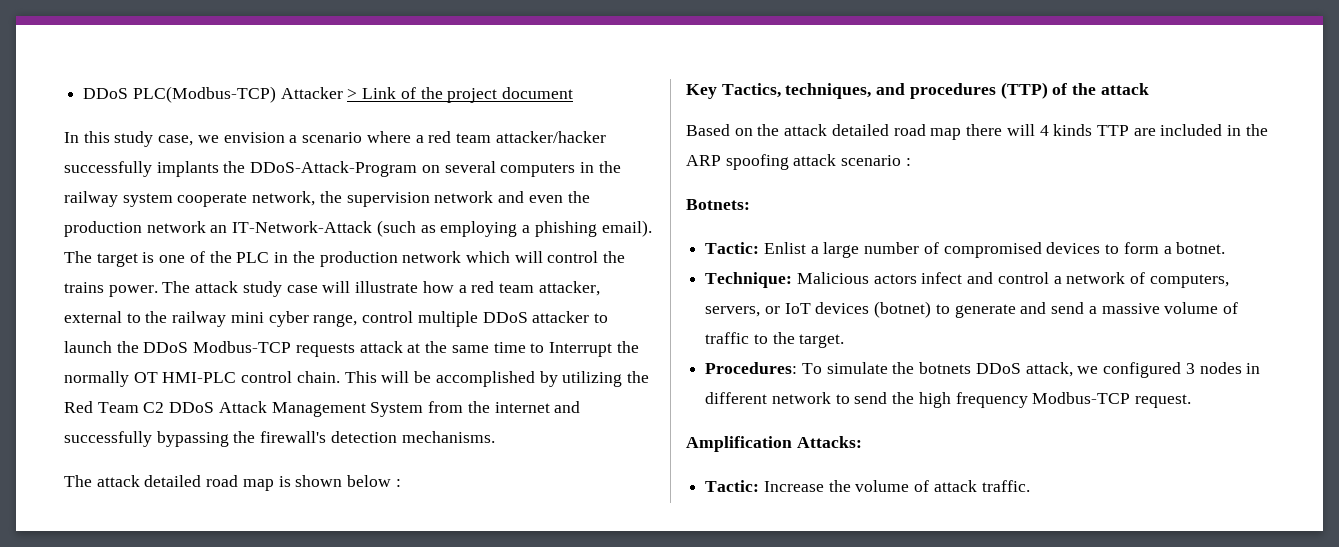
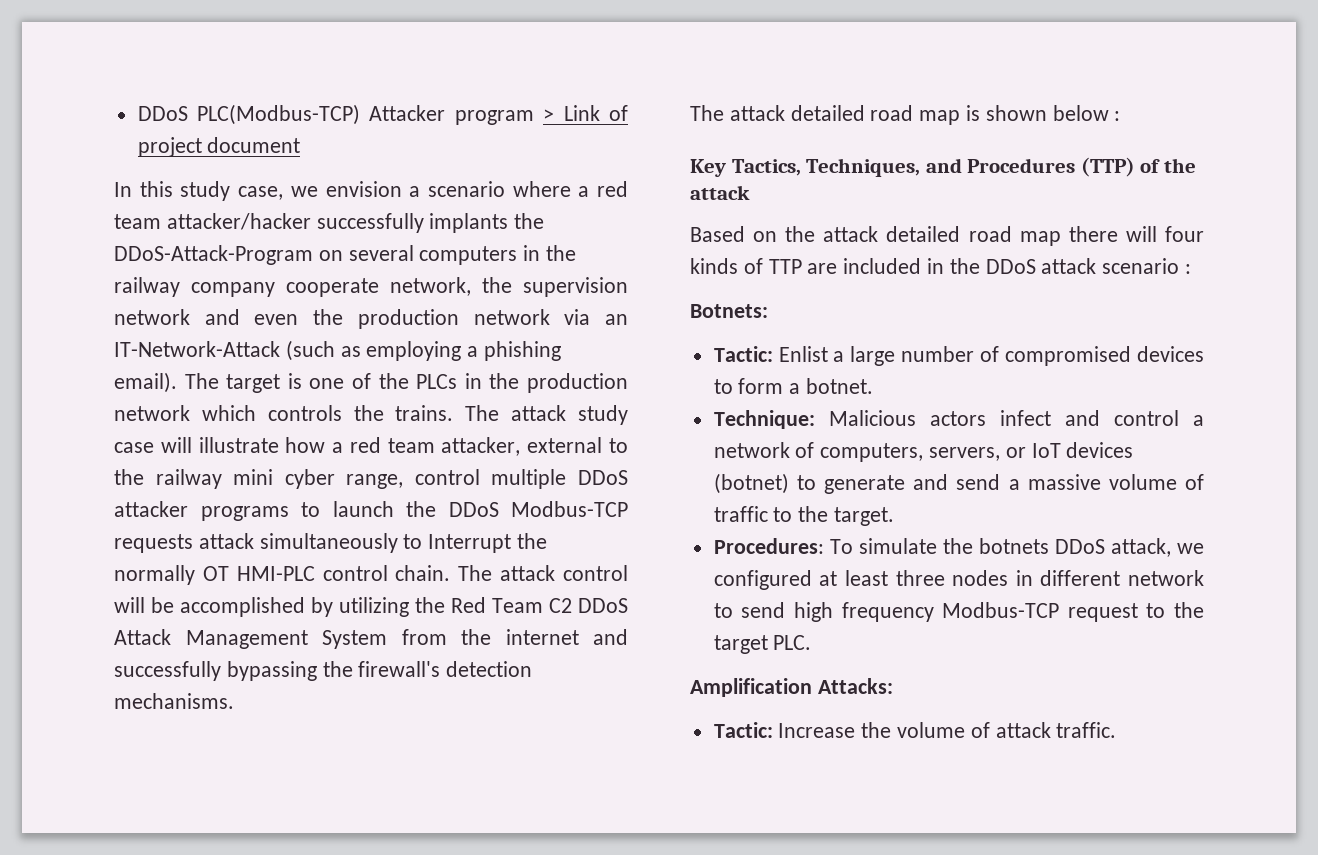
(343, 93) none -> [454,110,534,125] program
[420,87,443,99] the -> (628, 113) none
[122,193,173,207] system -> [191,282,275,297] company
(206, 227) none -> [564,309,591,325] via
[236,252,270,263] PLC -> [416,374,458,389] PLCs
[514,251,626,263] [64,282,158,297] will control the trains power. -> [267,405,454,421] controls the trains.
(590, 317) none -> [200,506,289,521] programs
[407,341,526,353] at the same time -> [259,533,398,553] simultaneously
[344,371,377,383] This -> [458,565,628,581] The attack control
[785,83,996,99] techniques, and procedures -> [806,158,1076,177] Techniques, and Procedures
[1039,124,1093,136] 4 kinds -> [1165,226,1204,242] [690,258,763,274] four kinds of
[686,154,789,170] ARP spoofing -> [985,259,1036,274] DDoS
[1185,363,1195,374] 3 -> [819,570,945,586] at least three
[892,392,915,404] the -> (786, 610) none
[1135,394,1192,408] request. -> [1067,602,1204,622] [713,635,812,654] request to the target PLC.

